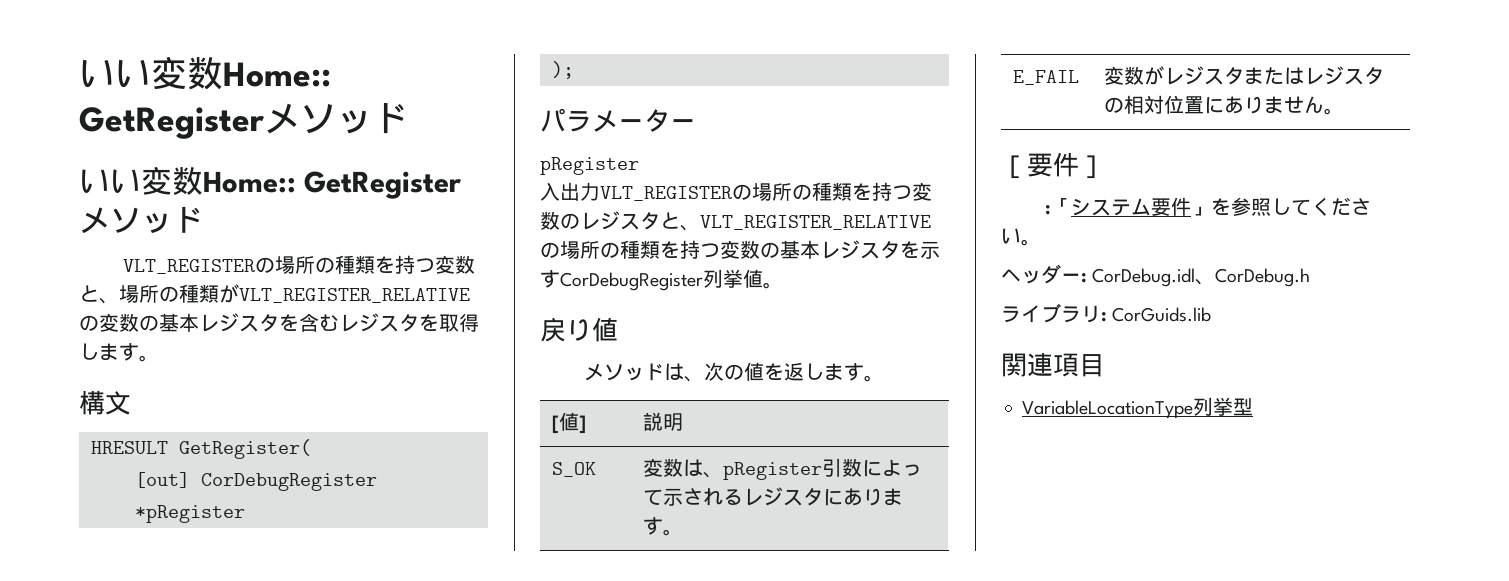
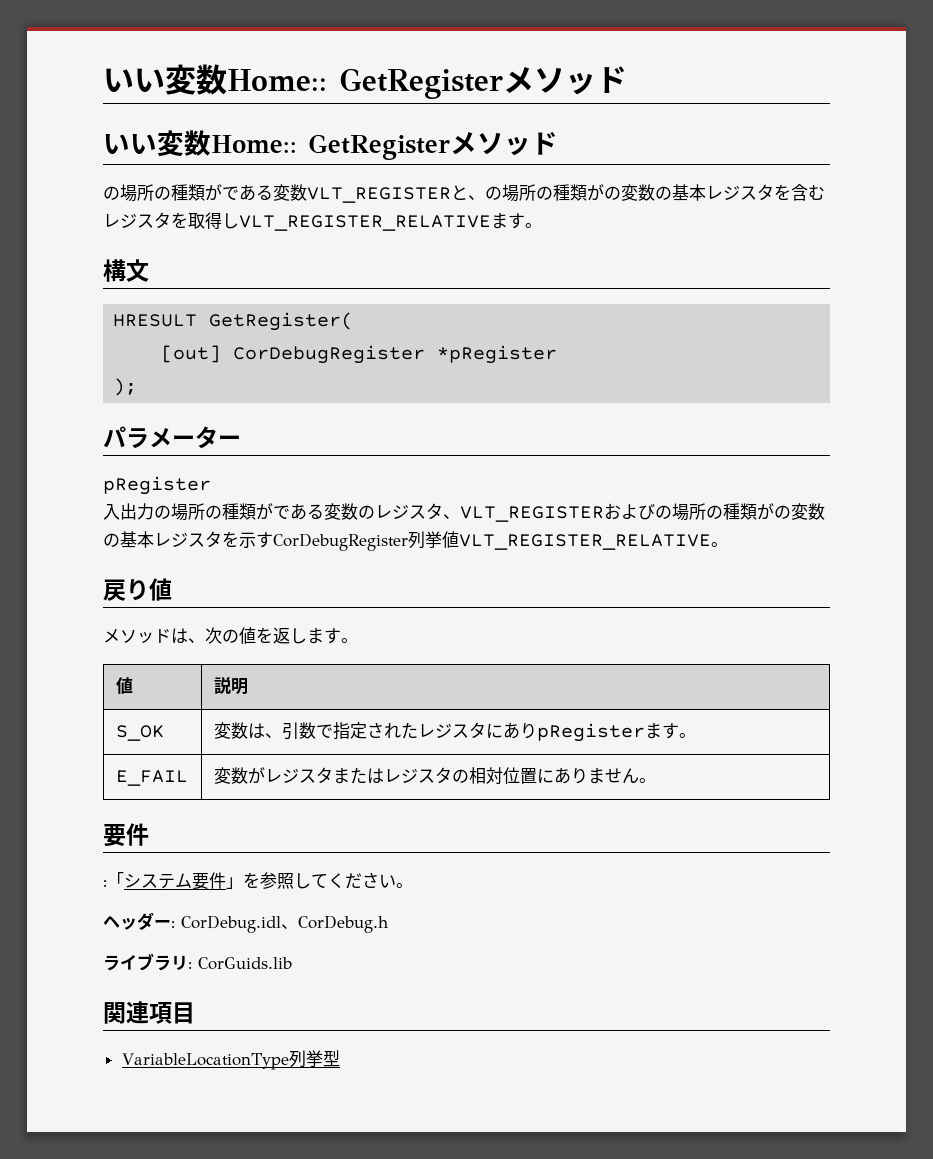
[123,255,476,274] [79,284,470,304] VLT_REGISTERの場所の種類を持つ変数と、場所の種類がVLT_REGISTER_RELATIVE -> [103,184,604,203] の場所の種類がである変数VLT_REGISTERと、の場所の種類が
(99, 351) none -> [239,215,491,231] VLT_REGISTER_RELATIVE
[600,182,912,201] VLT_REGISTERの場所の種類を持つ -> [154,503,324,521] の場所の種類がである
[660,212,931,231] [540,240,720,259] と、VLT_REGISTER_RELATIVEの場所の種類を持つ -> [443,503,791,522] 、VLT_REGISTERおよびの場所の種類がの
(763, 278) none -> [459,534,711,550] VLT_REGISTER_RELATIVE
[552,412,587,434] [値] -> [115,677,133,694] 値
[723,458,923,480] [643,488,744,506] pRegister引数によって示される -> [281,722,418,740] 引数で指定された
(884, 497) none -> [536,723,645,742] pRegister
[1001,152,1105,179] ［要件］ -> [103,823,149,847] 要件

